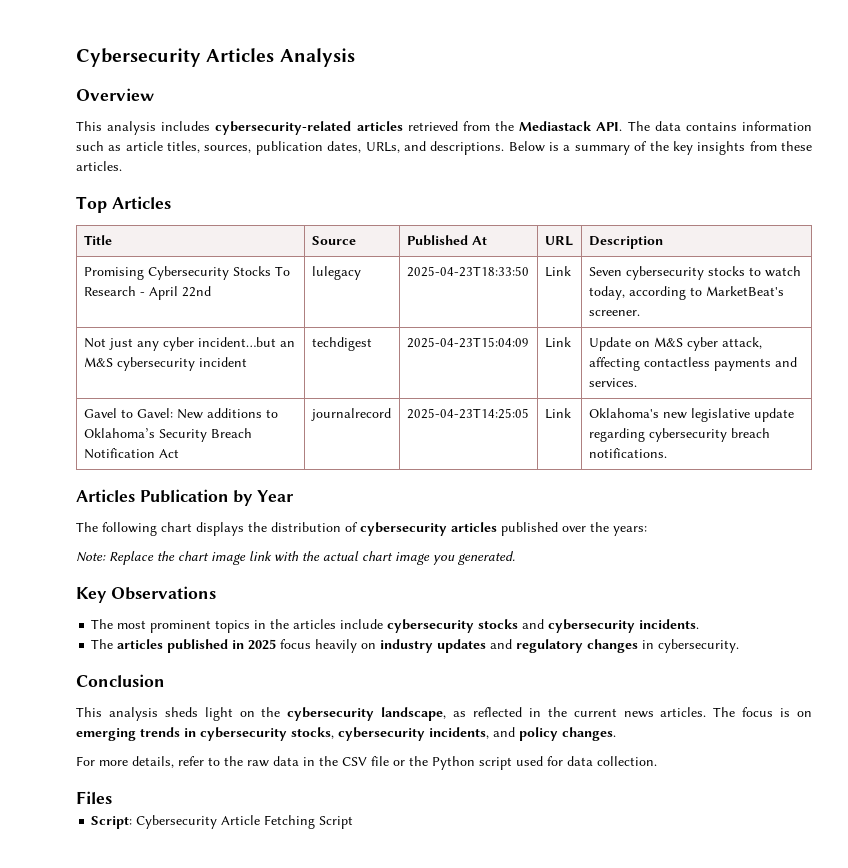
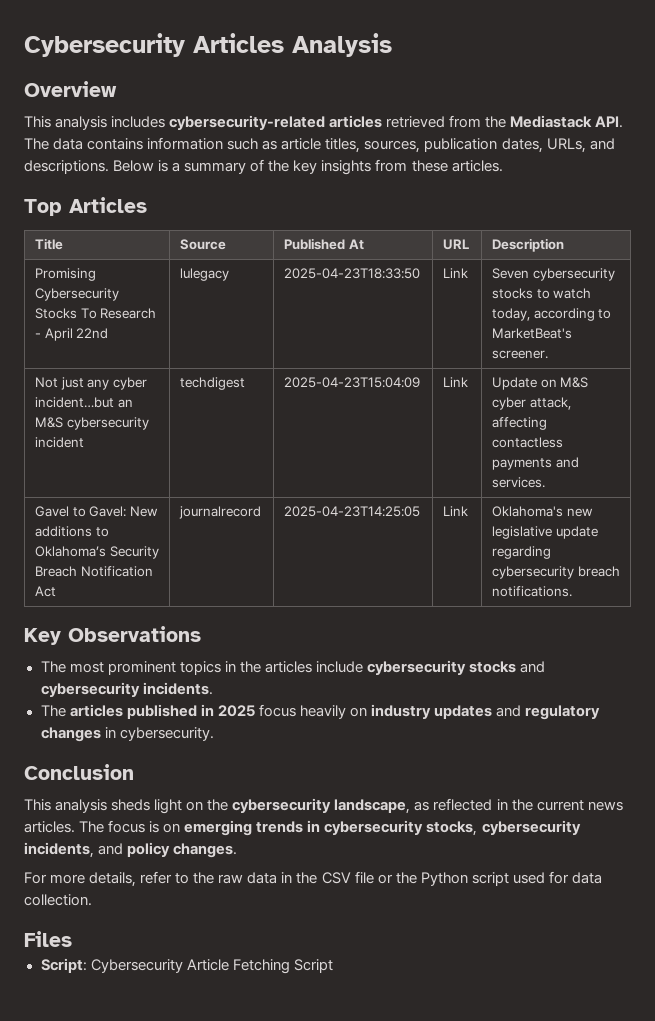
[76,489,295,506] [76,522,647,536] [76,551,515,565] // Articles Publication by Year // The following chart displays the distribution of cybersecurity articles published over the years: // Note: Replace the chart image link with the actual chart image you generated. -> (572, 591) none

